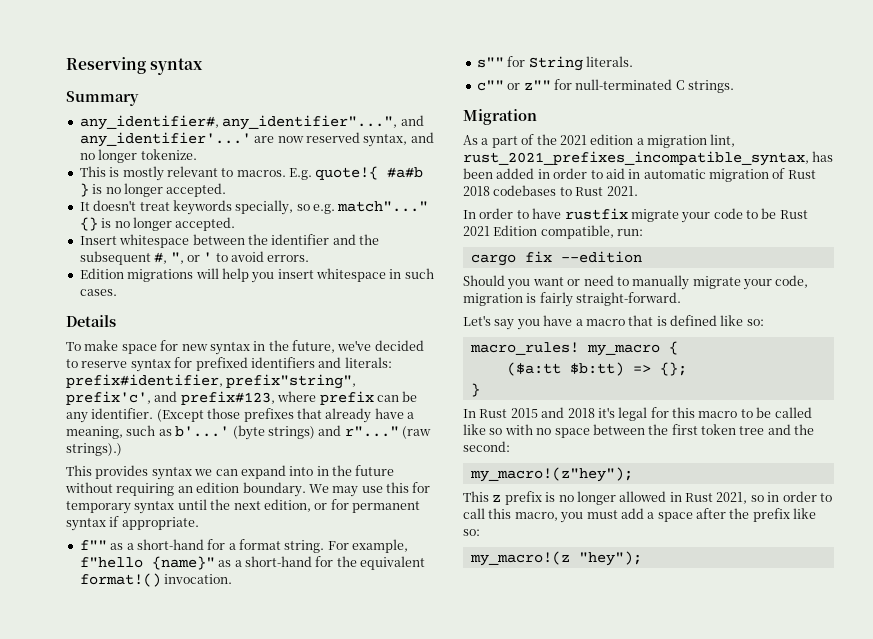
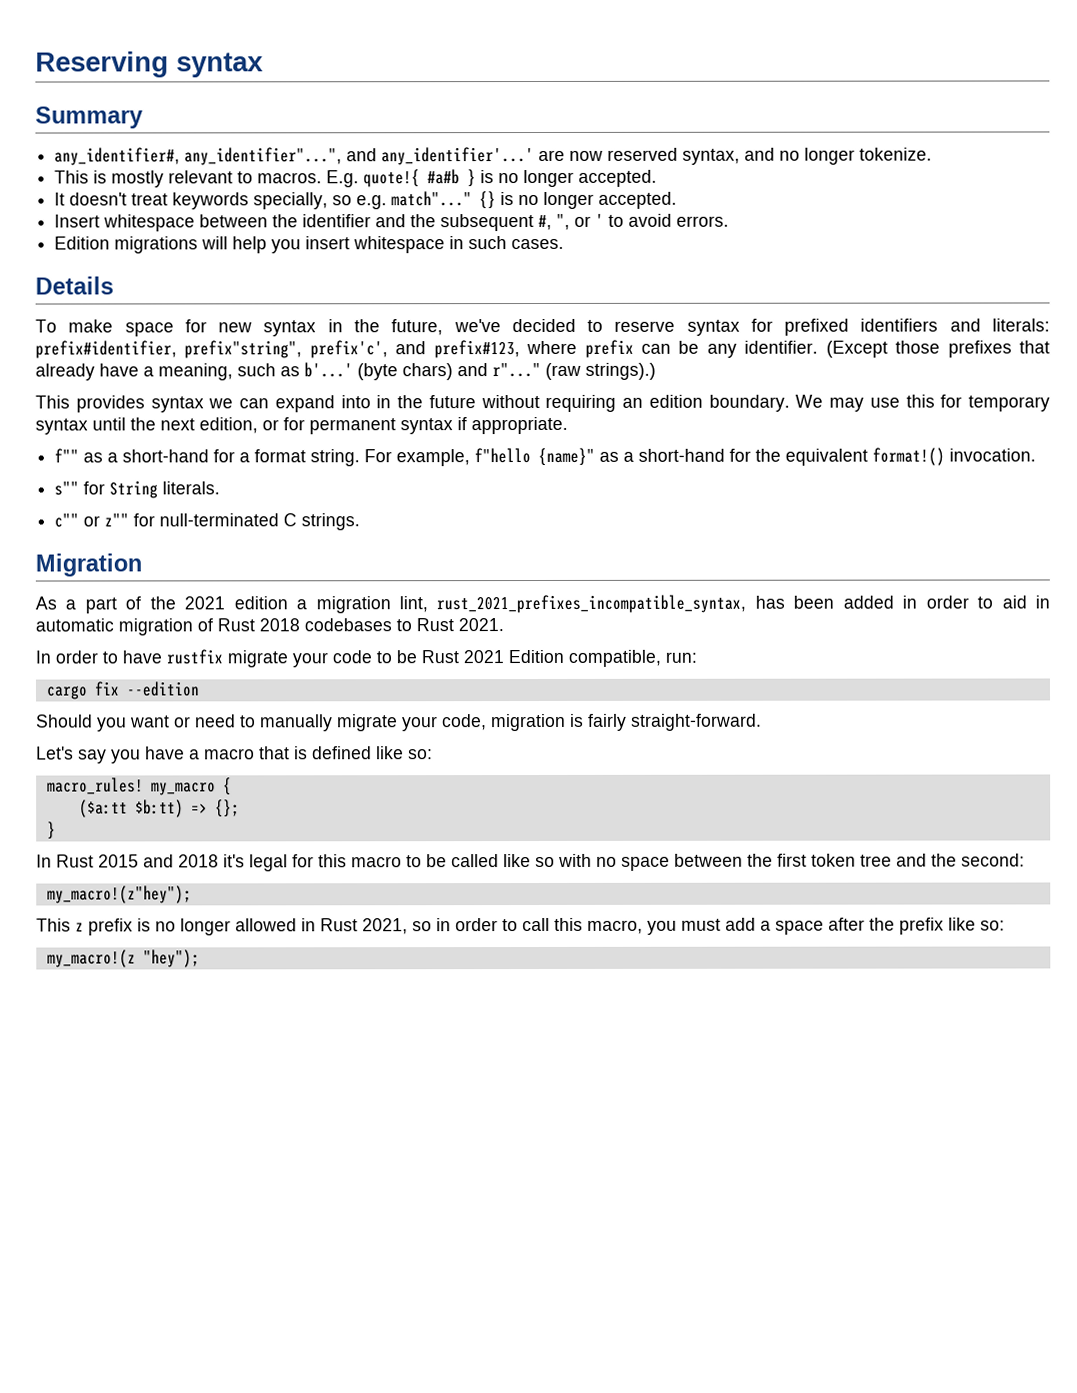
[267,426,315,439] strings) -> [402,363,453,381] chars)

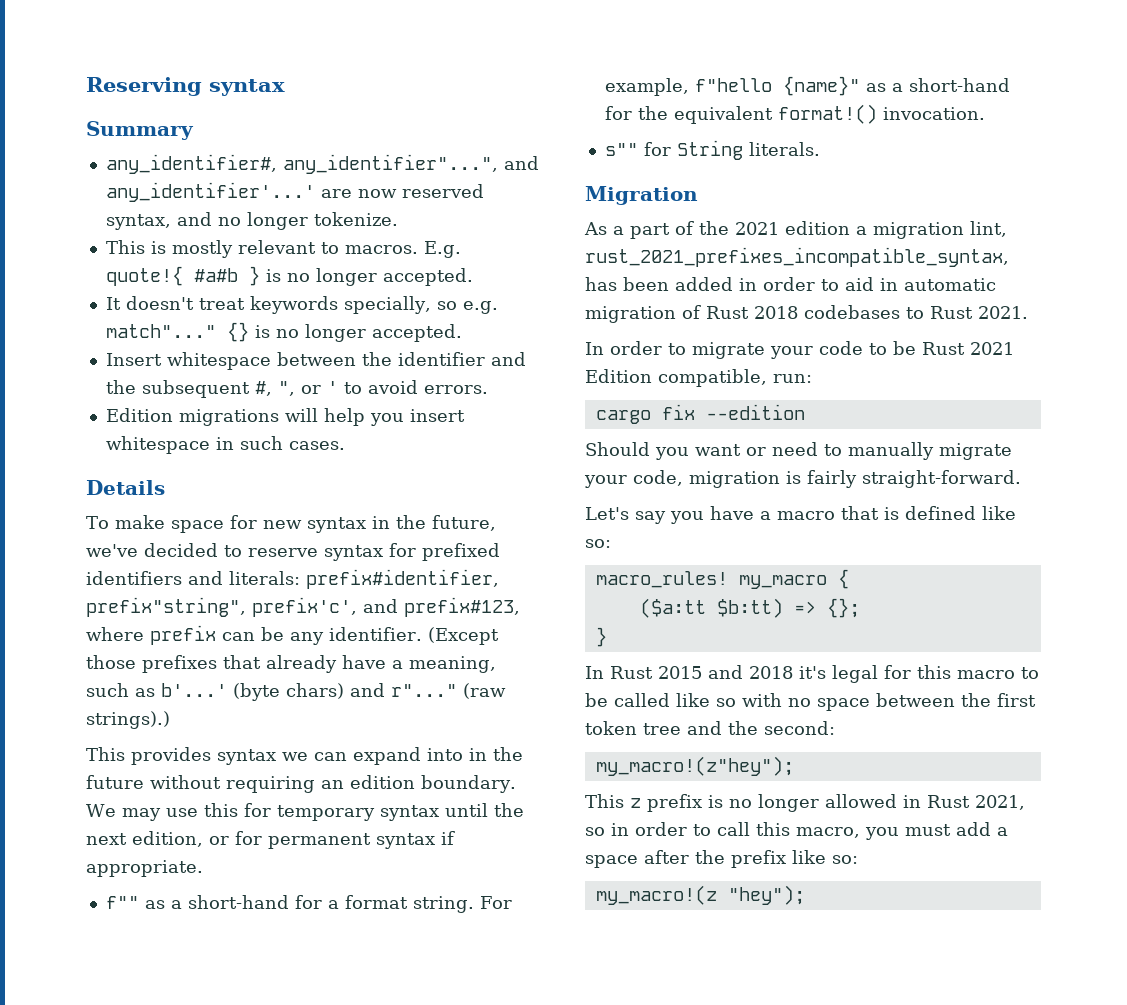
[54,513,361,531] // c"" or z"" for null-terminated C strings. -> (820, 149) none
[122,649,223,665] have rustfix -> (686, 349) none

